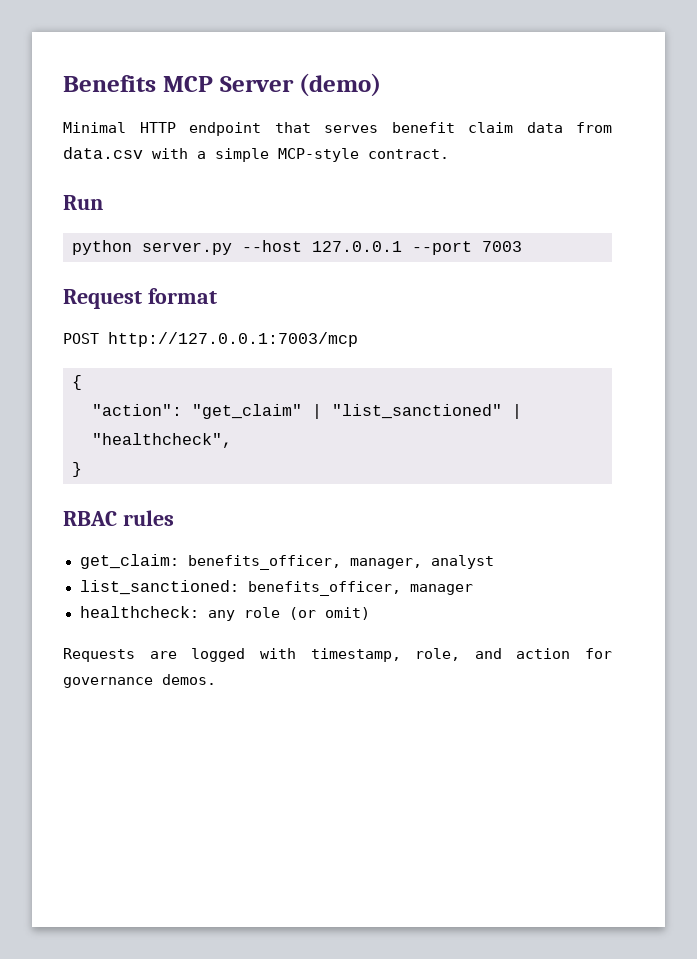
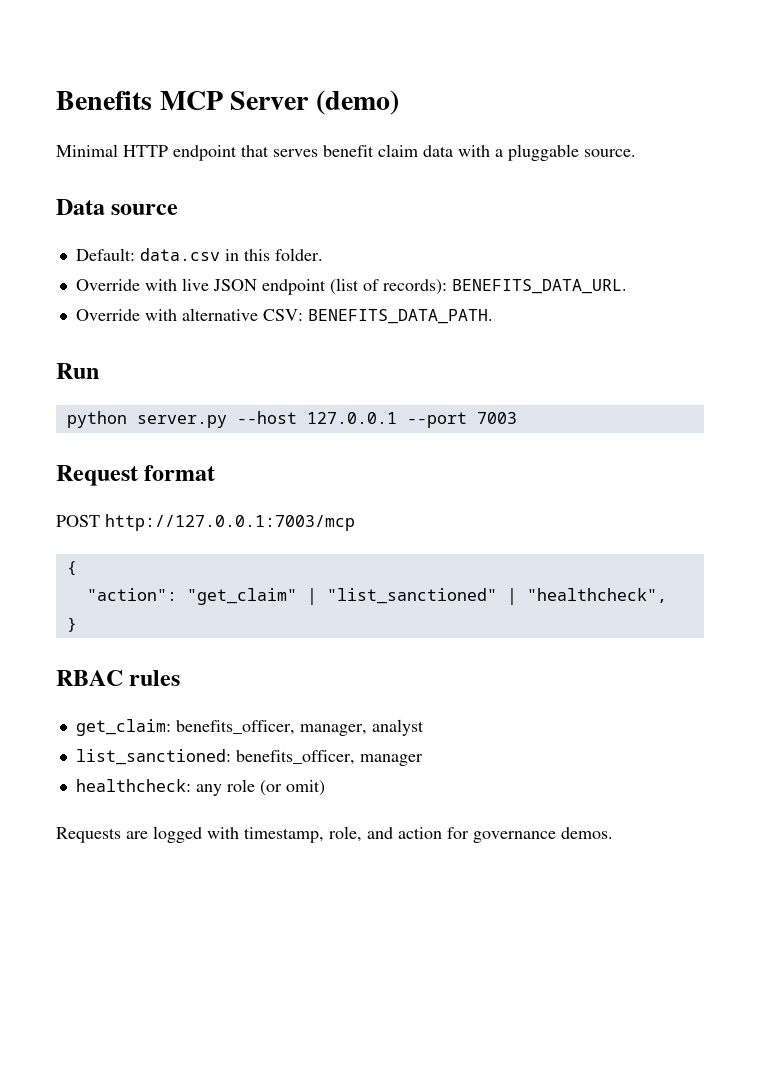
[576,122,612,133] [63,147,449,162] from data.csv with a simple MCP-style contract. -> [458,144,636,161] [56,199,179,215] [75,248,323,261] [75,278,627,295] [75,308,493,324] with a pluggable source. // Data source // Default: data.csv in this folder. // Override with live JSON endpoint (list of records): BENEFITS_DATA_URL. // Override with alternative CSV: BENEFITS_DATA_PATH.

